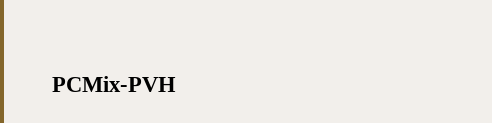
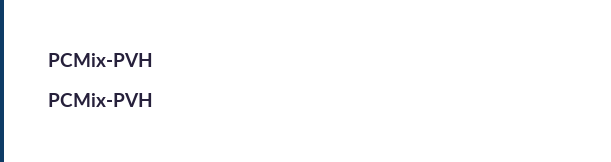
[52,76,176,92] PCMix-PVH -> [48,53,153,67] [48,93,153,107] PCMix-PVH // PCMix-PVH

